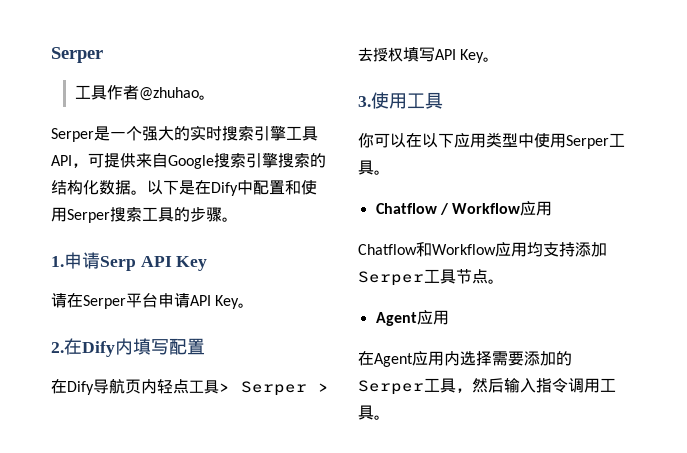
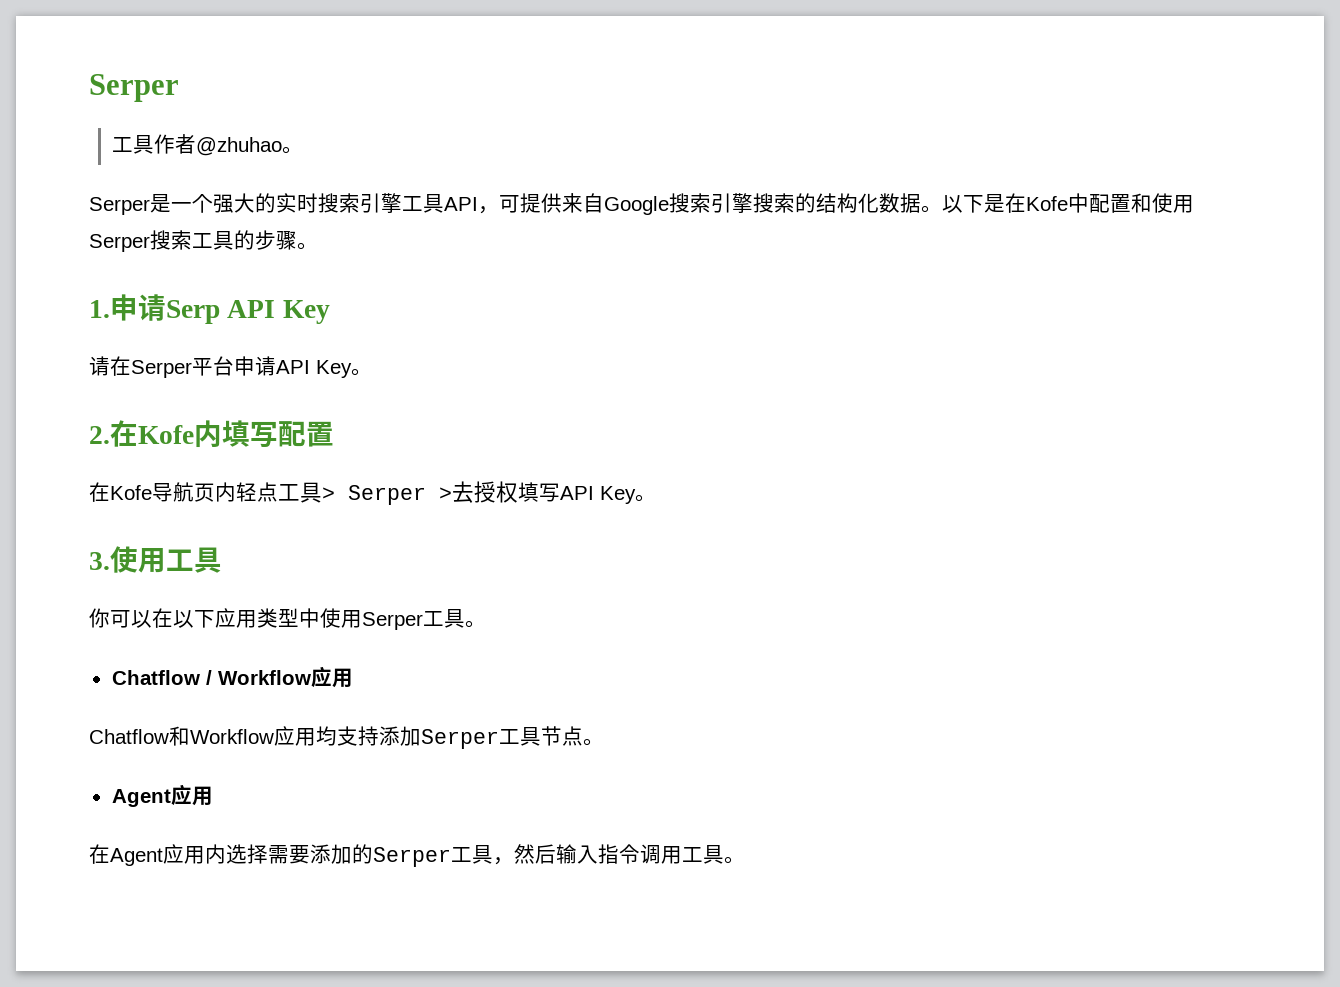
[211,182,238,196] Dify -> [1026,196,1068,211] Kofe
[82,341,115,357] Dify -> [138,425,194,444] Kofe
[67,381,94,395] Dify -> [110,485,152,500] Kofe

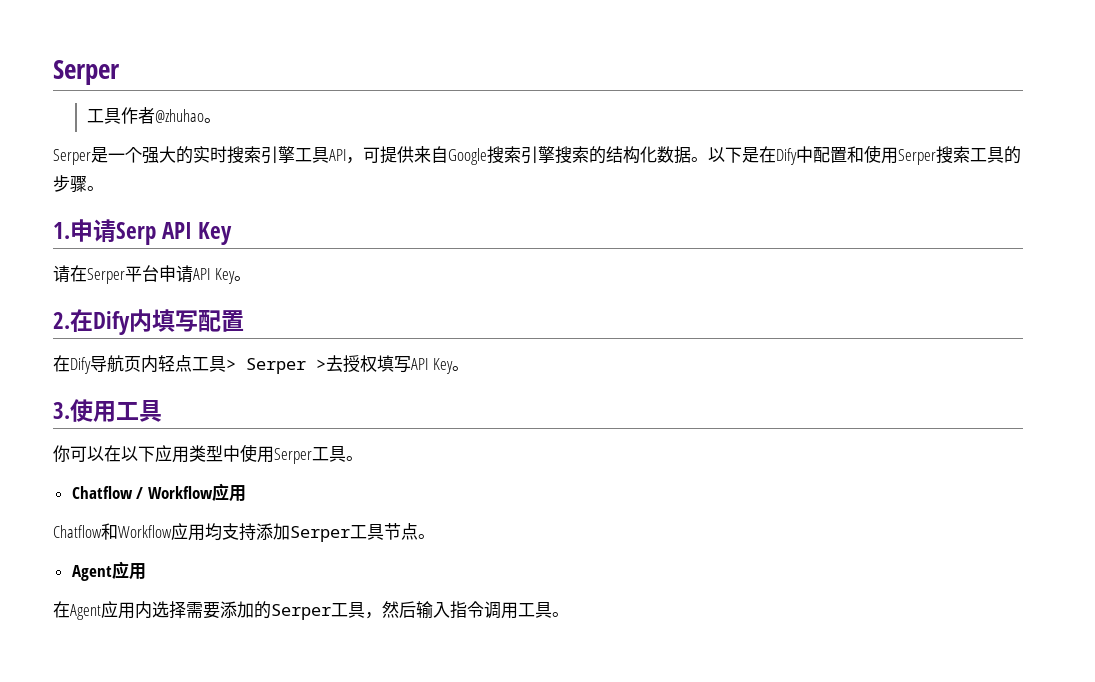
[1026,196,1068,211] Kofe -> [776,148,797,165] Dify
[138,425,194,444] Kofe -> [93,311,130,335] Dify
[110,485,152,500] Kofe -> [70,357,91,374] Dify

